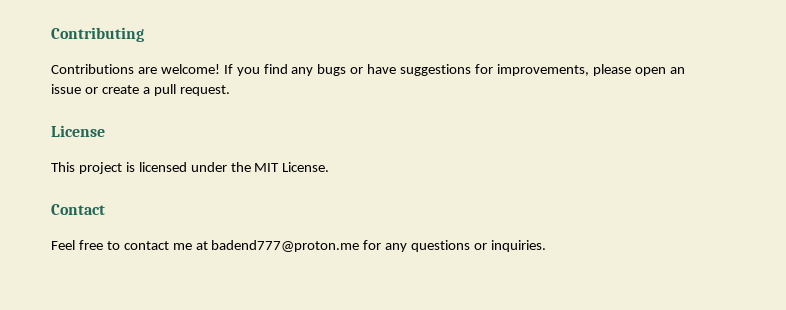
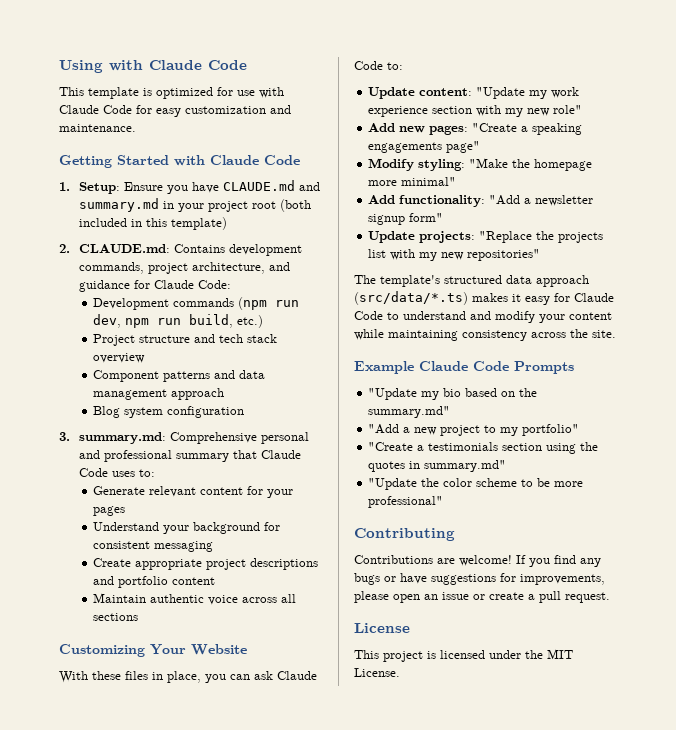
(51, 34) none -> [59,60,247,73] [59,87,284,99] [59,105,291,117] [59,124,136,132] [59,155,300,168] [59,180,321,194] [79,198,312,212] [79,217,228,230] [59,244,303,256] [79,262,291,274] [79,280,232,292] [93,297,300,310] [93,314,264,328] [93,334,278,346] [93,353,146,363] [93,370,266,382] [93,388,225,400] [93,406,245,418] [59,432,310,444] [79,450,302,462] [79,468,156,477] [93,486,294,498] [93,506,126,516] [93,522,281,534] [93,541,214,552] [93,558,319,570] [93,576,216,588] [93,593,297,605] [93,613,139,621] [59,644,247,657] [59,671,317,683] [354,61,403,70] [368,87,580,99] [368,105,583,117] [368,123,583,135] [368,141,481,153] [368,158,593,171] [368,177,457,186] [368,195,594,207] [368,213,444,225] [368,231,604,243] [368,249,541,261] [354,275,589,287] [354,291,614,305] [354,311,612,323] [354,329,616,341] [354,361,574,374] [368,388,538,400] [368,406,451,418] [368,424,580,436] [368,442,599,454] [368,460,507,472] [368,478,584,490] [368,496,444,508] Using with Claude Code // This template is optimized for use with Claude Code for easy customization and maintenance. // Getting Started with Claude Code // 1. Setup: Ensure you have CLAUDE.md and summary.md in your project root (both included in this template) // 2. CLAUDE.md: Contains development commands, project architecture, and guidance for Claude Code: // Development commands (npm run dev, npm run build, etc.) // Project structure and tech stack overview // Component patterns and data management approach // Blog system configuration // 3. summary.md: Comprehensive personal and professional summary that Claude Code uses to: // Generate relevant content for your pages // Understand your background for consistent messaging // Create appropriate project descriptions and portfolio content // Maintain authentic voice across all sections // Customizing Your Website // With these files in place, you can ask Claude Code to: // Update content: "Update my work experience section with my new role" // Add new pages: "Create a speaking engagements page" // Modify styling: "Make the homepage more minimal" // Add functionality: "Add a newsletter signup form" // Update projects: "Replace the projects list with my new repositories" // The template's structured data approach (src/data/*.ts) makes it easy for Claude Code to understand and modify your content while maintaining consistency across the site. // Example Claude Code Prompts // "Update my bio based on the summary.md" // "Add a new project to my portfolio" // "Create a testimonials section using the quotes in summary.md" // "Update the color scheme to be more professional" //
[51,204,105,215] [51,240,547,252] // Contact // Feel free to contact me at badend777@proton.me for any questions or inquiries. -> (400, 672) none

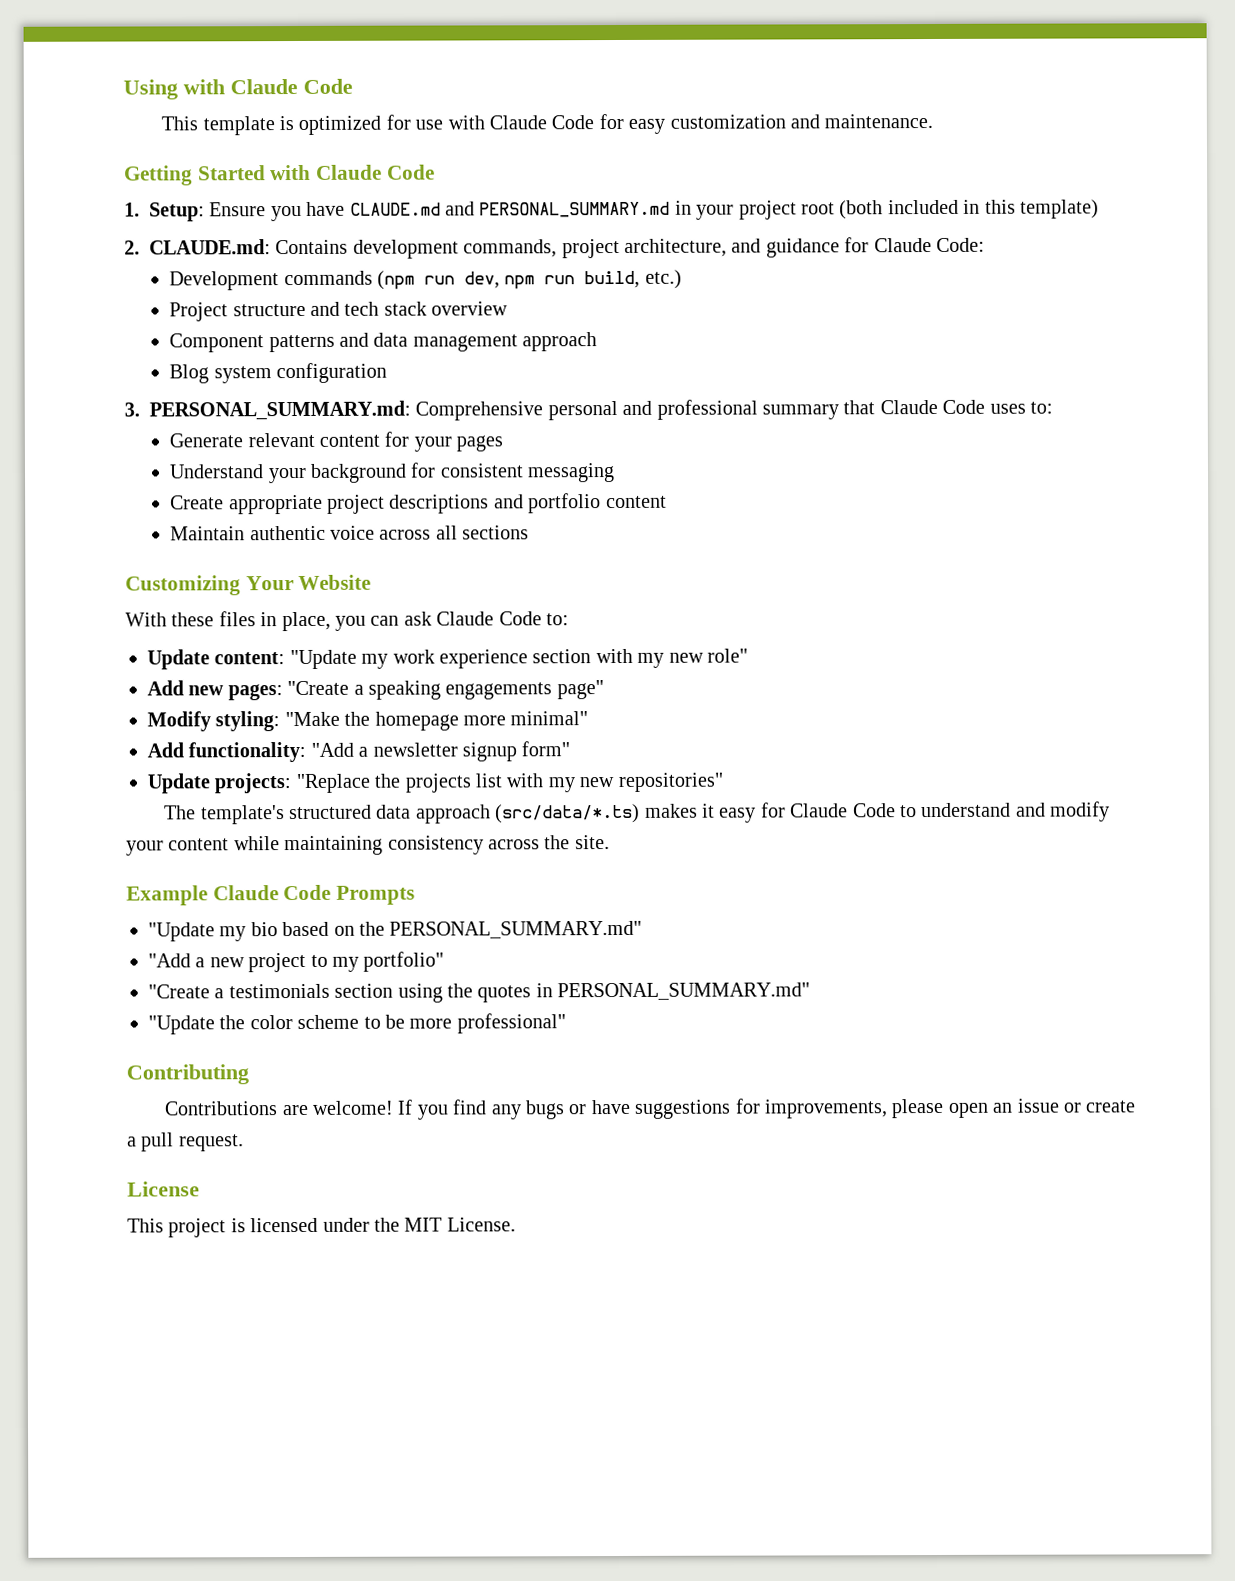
[79,198,160,212] summary.md -> [479,201,671,218] PERSONAL_SUMMARY.md
[79,432,167,444] summary.md: -> [149,400,411,421] PERSONAL_SUMMARY.md:
[368,406,451,418] summary.md" -> [389,920,643,939] PERSONAL_SUMMARY.md"
[424,460,507,472] summary.md" -> [557,982,811,1001] PERSONAL_SUMMARY.md"

